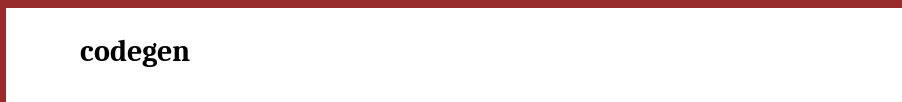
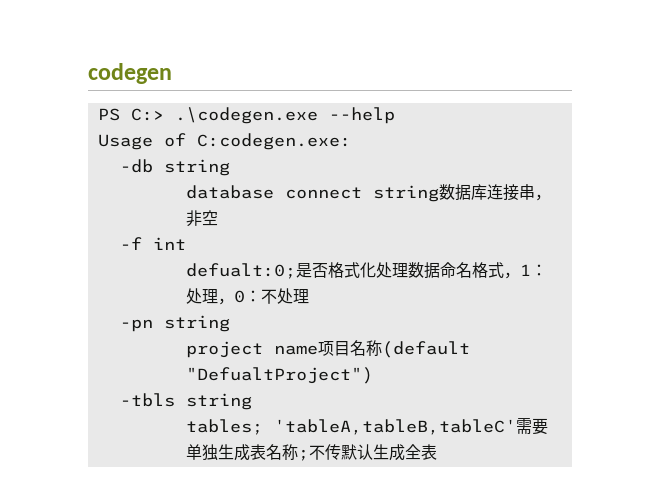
(190, 53) none -> [98,107,396,124] [98,133,352,150] [120,159,231,176] [186,184,552,202] [186,210,219,227] [120,237,187,250] [186,262,548,279] [186,288,310,305] [120,315,231,332] [186,340,471,358] [186,367,374,384] [120,393,253,410] [186,418,549,435] [186,444,438,461] // PS C:> .\codegen.exe --help // Usage of C:codegen.exe: // -db string // database connect string数据库连接串，非空 // -f int // defualt:0;是否格式化处理数据命名格式，1：处理，0：不处理 // -pn string // project name项目名称(default "DefualtProject") // -tbls string // tables; 'tableA,tableB,tableC'需要单独生成表名称;不传默认生成全表

